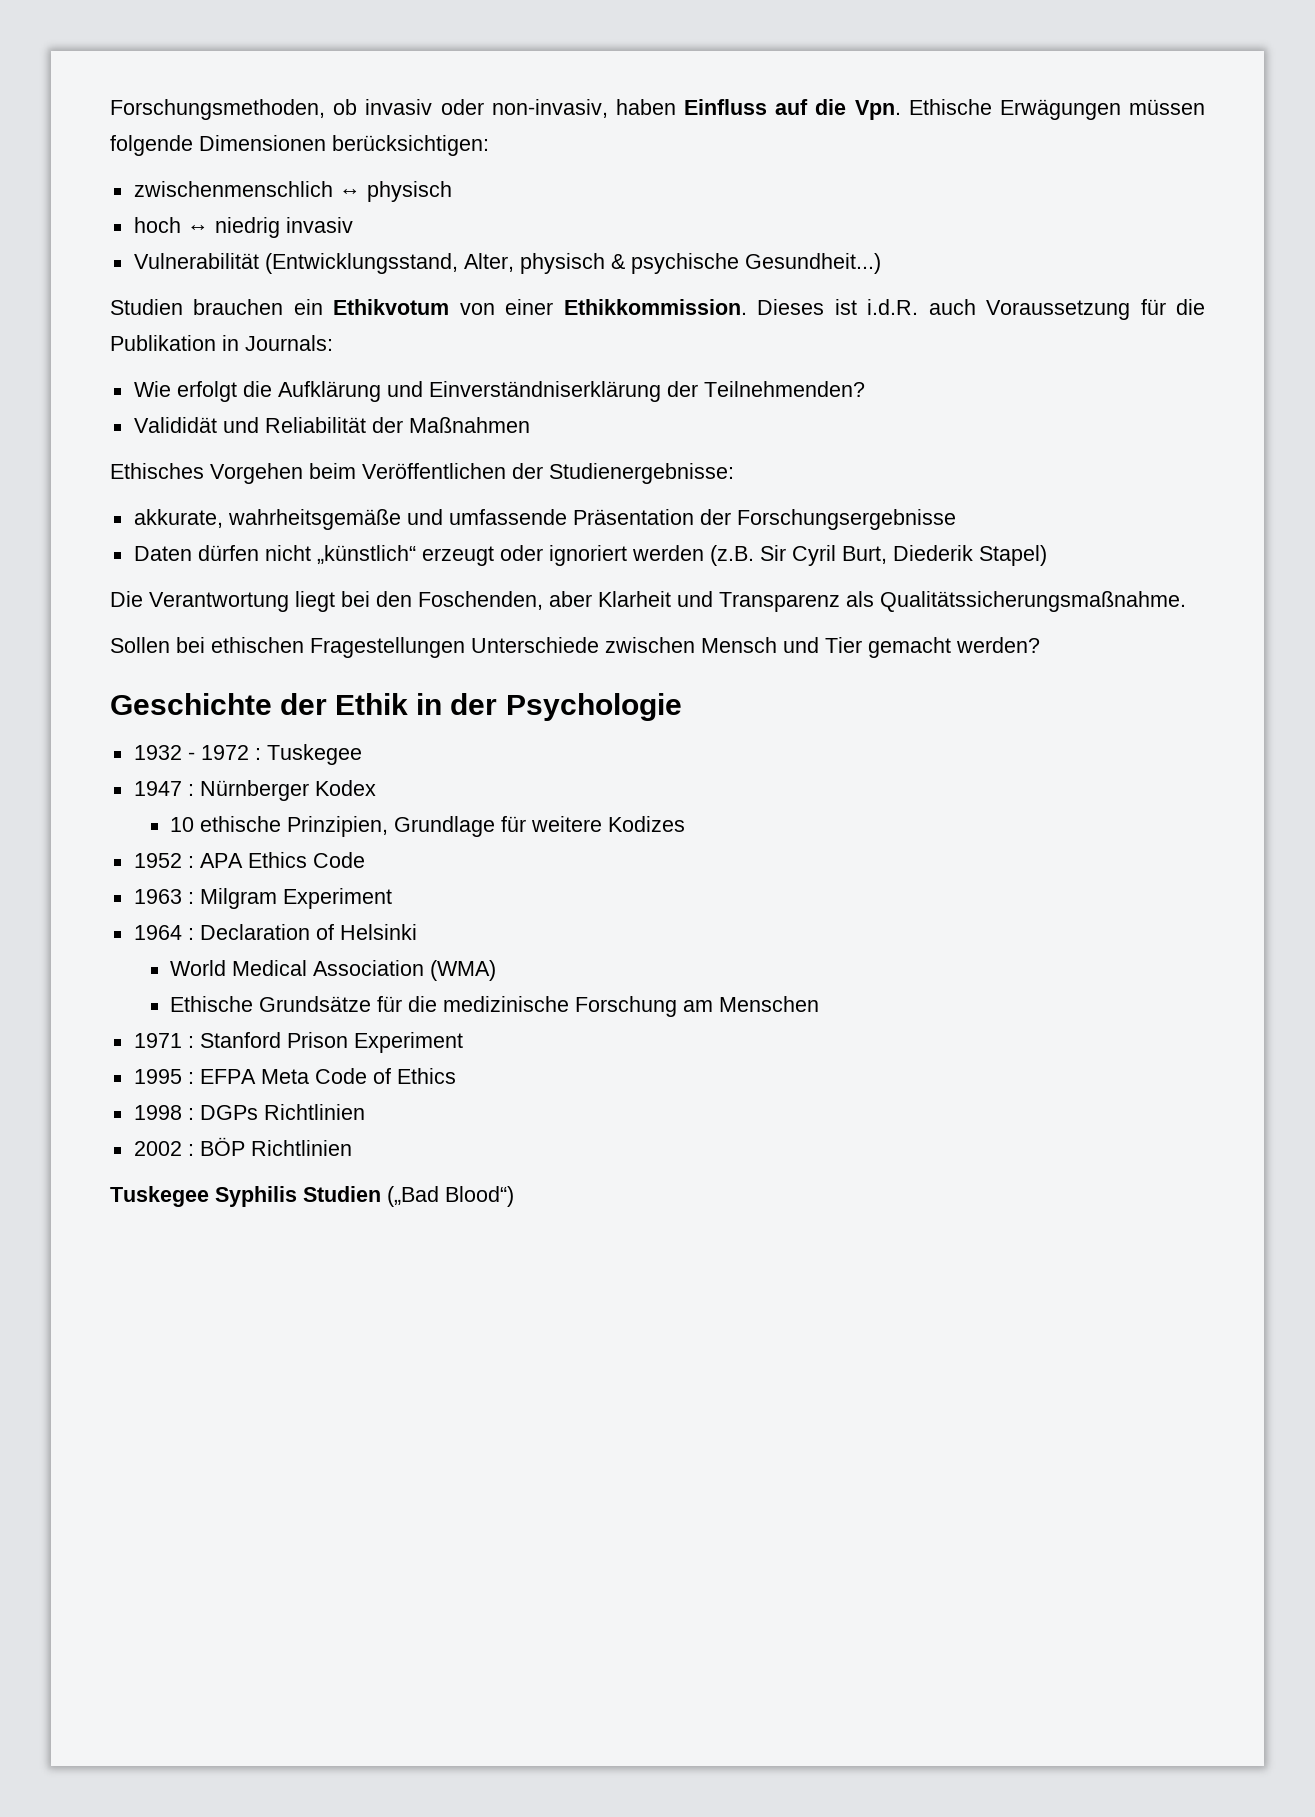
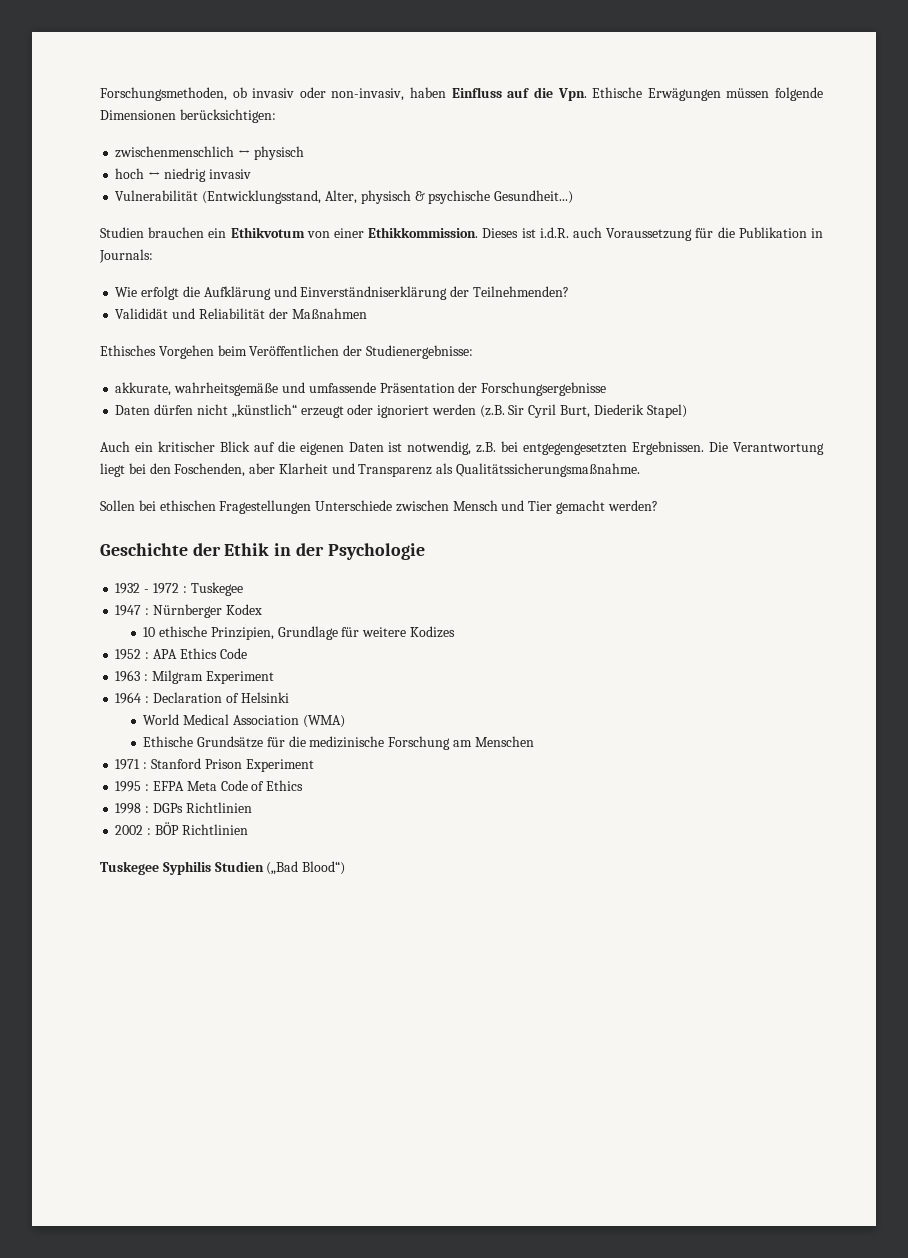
(1047, 555) none -> [100,441,705,455] Auch ein kritischer Blick auf die eigenen Daten ist notwendig, z.B. bei entgegengesetzten Ergebnissen.

